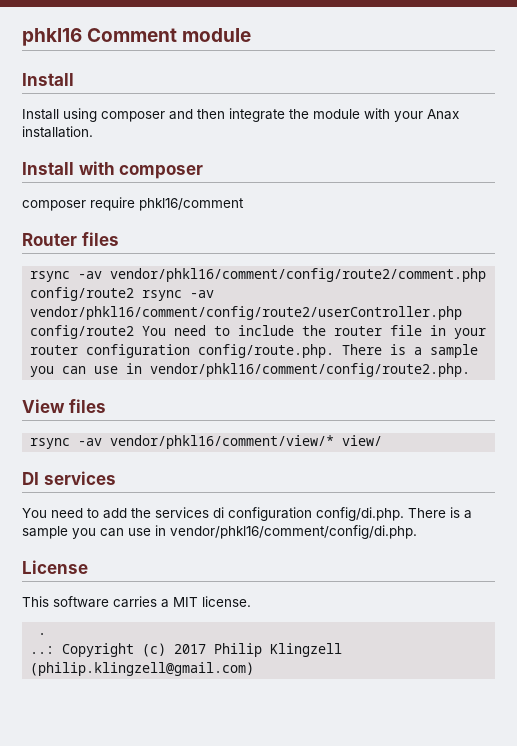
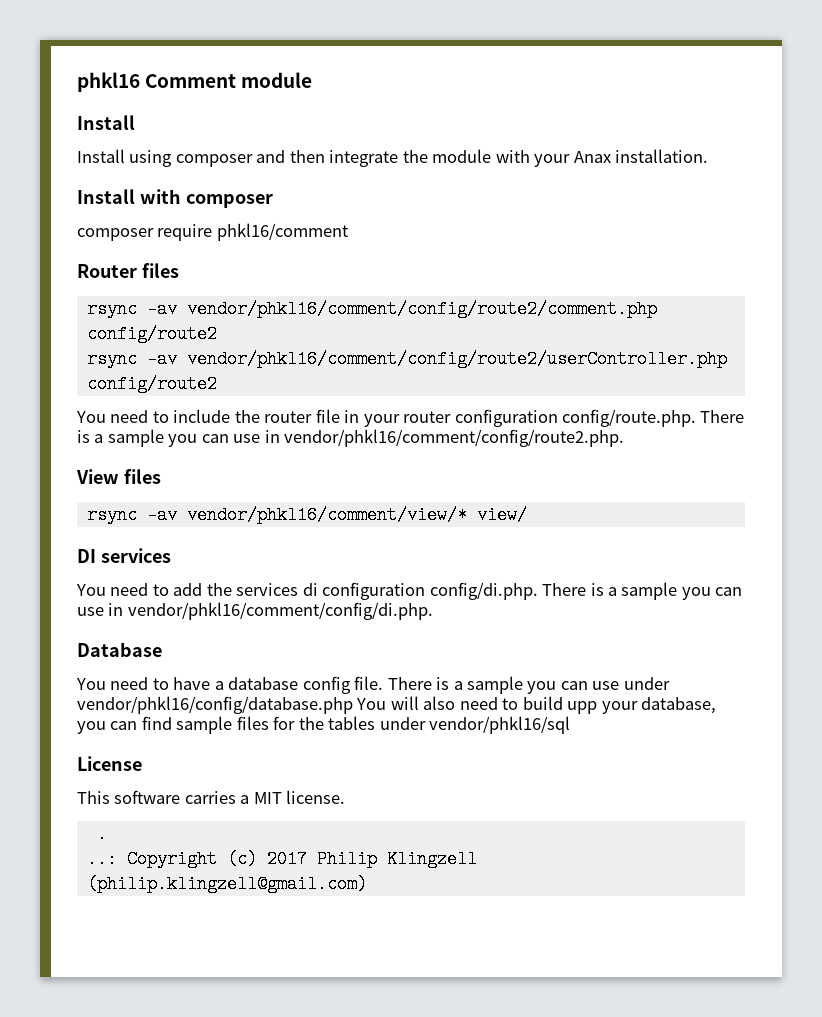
(135, 294) none -> (217, 334) //
(135, 332) none -> (217, 384) //
(417, 532) none -> [77,642,162,657] [76,676,670,694] [77,696,717,714] [77,716,571,734] // Database // You need to have a database config file. There is a sample you can use under vendor/phkl16/config/database.php You will also need to build upp your database, you can find sample files for the tables under vendor/phkl16/sql

